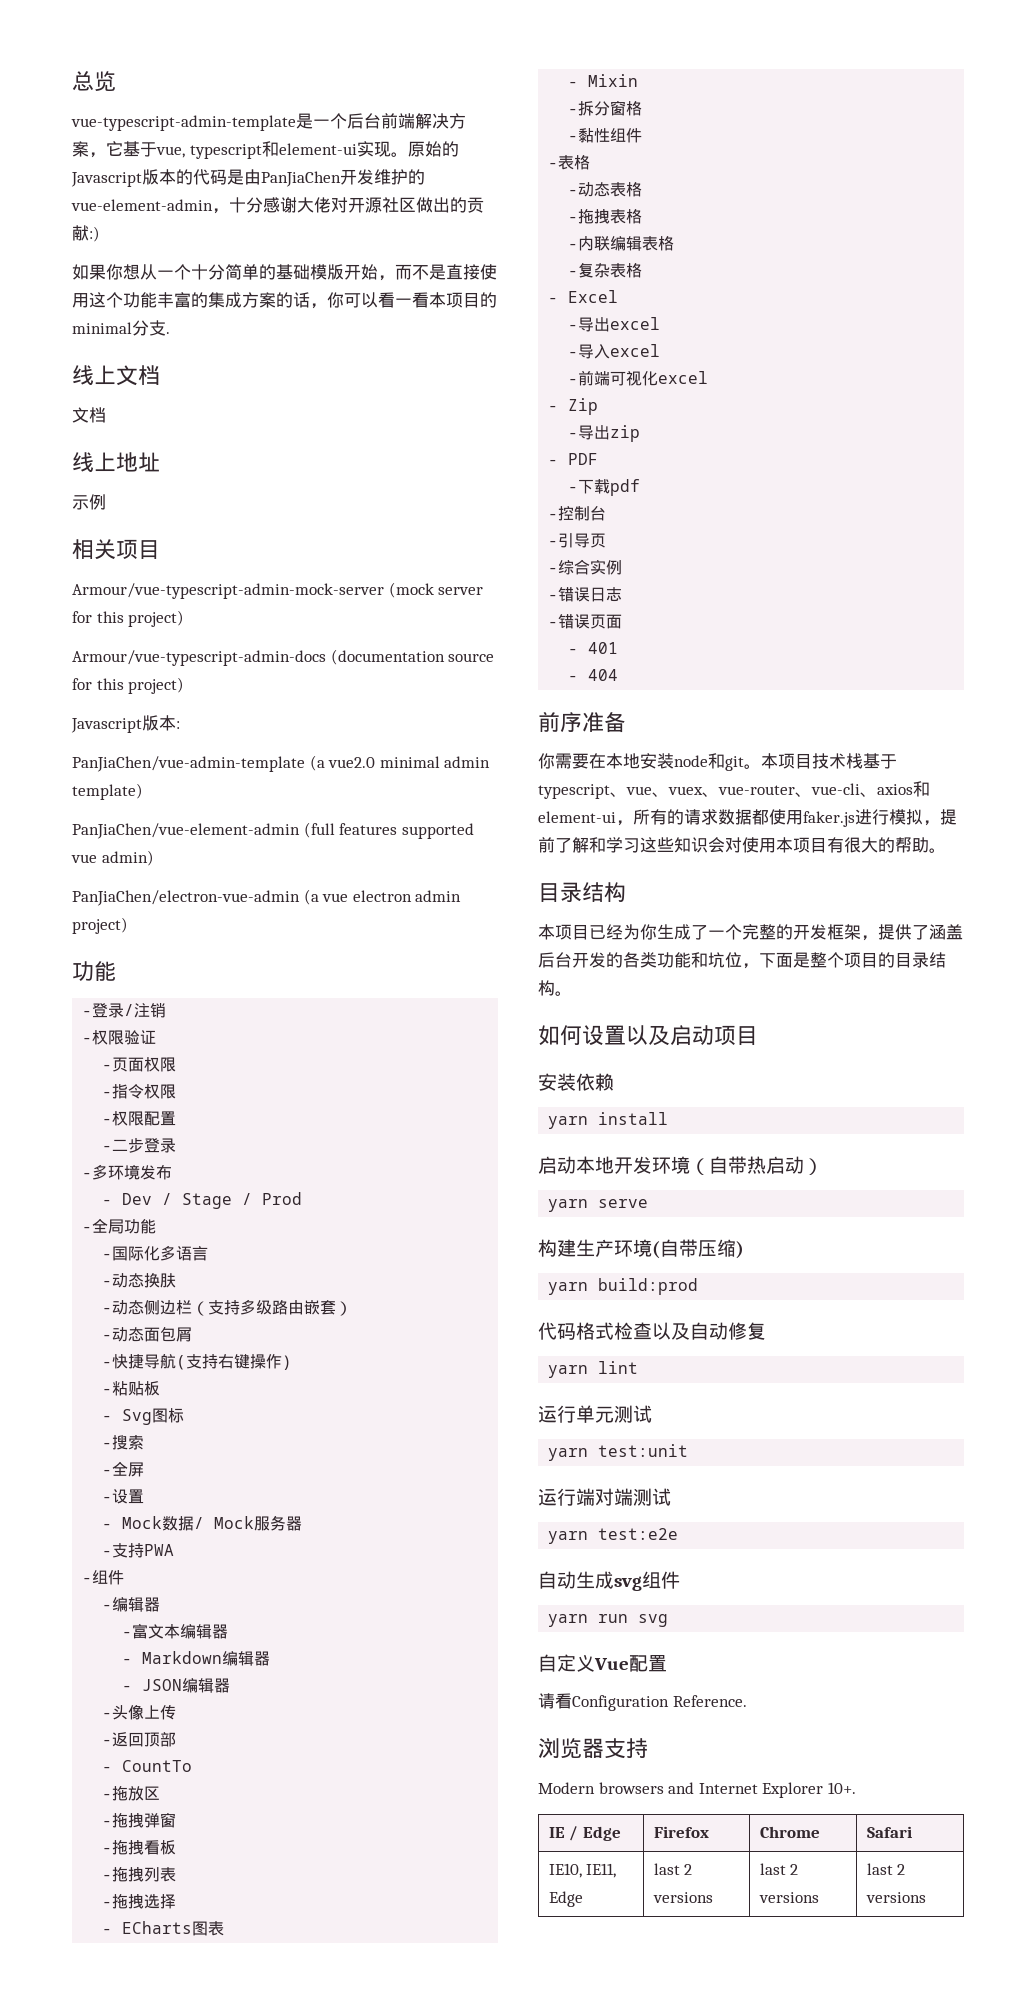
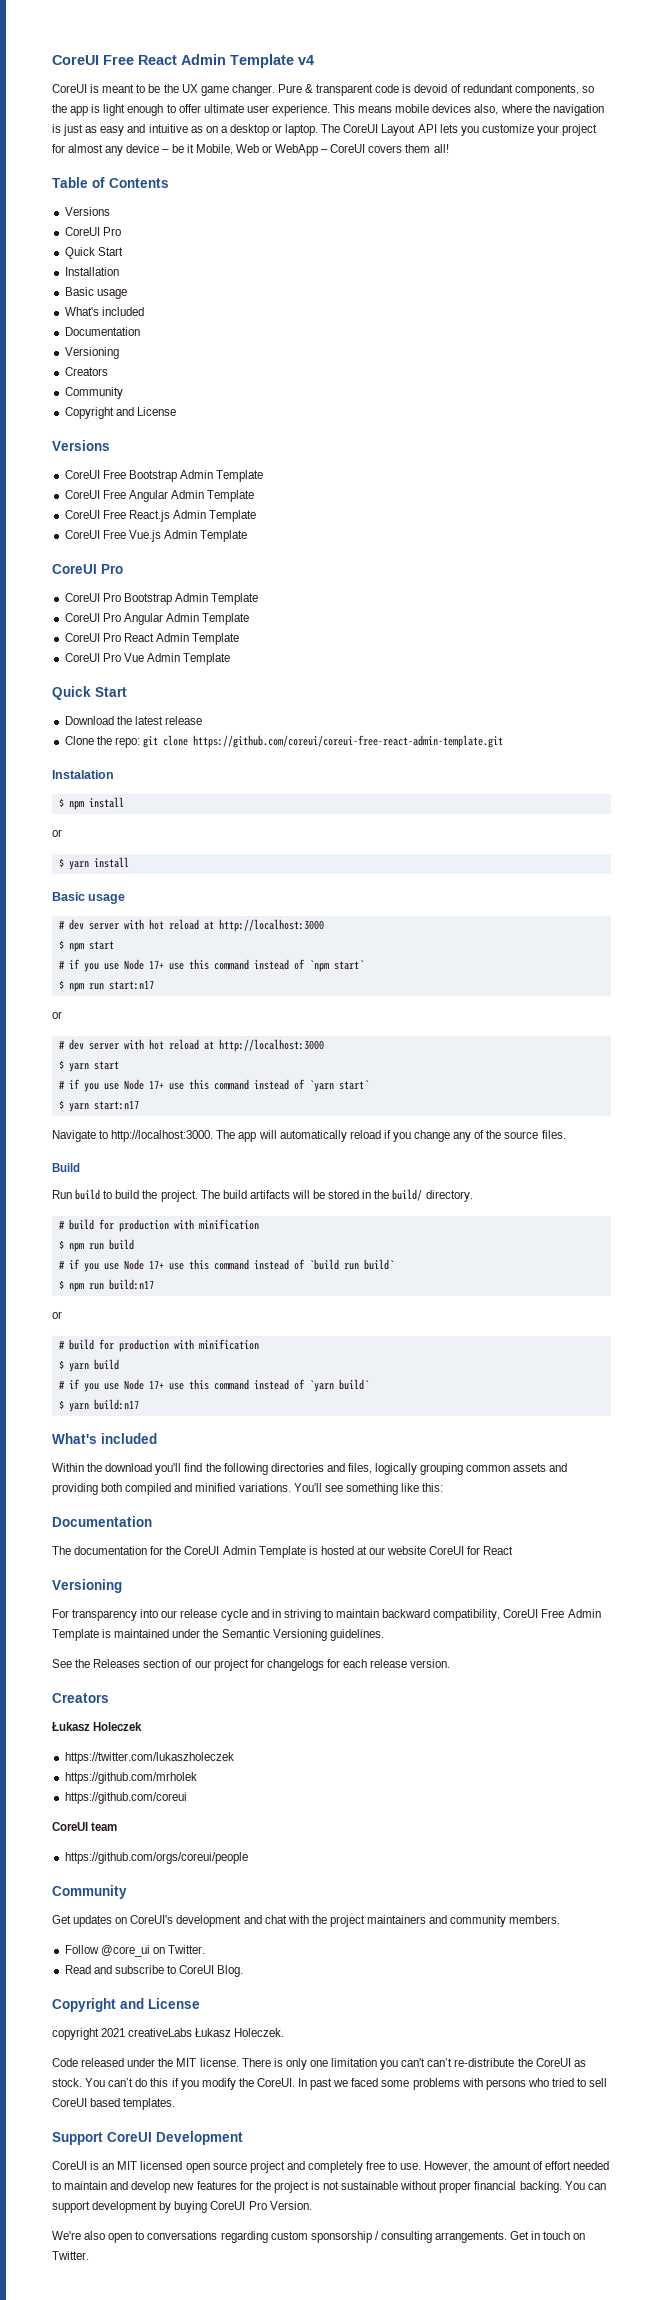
[72,71,116,91] [71,113,466,131] [72,141,459,159] [71,169,425,187] [71,197,484,214] [72,225,100,242] [72,264,497,281] [72,292,497,309] [72,320,170,336] [72,365,160,386] [72,407,106,423] [72,452,160,473] [72,494,106,510] [72,539,160,560] [72,582,484,599] [72,610,185,627] [72,649,495,666] [72,677,185,694] [71,715,180,733] [72,755,491,772] [72,783,143,800] [72,822,474,839] [71,850,154,866] [72,889,462,906] [72,917,128,934] [72,961,116,981] [82,1003,167,1018] [82,1030,157,1045] [102,1057,177,1072] [102,1084,177,1099] [102,1111,177,1126] [102,1138,177,1153] [82,1164,173,1180] [102,1192,303,1209] [82,1218,157,1234] [102,1245,209,1261] [102,1273,177,1288] [102,1299,353,1316] [102,1326,193,1342] [102,1353,293,1370] [102,1381,161,1396] [102,1408,185,1425] [102,1435,145,1450] [102,1461,145,1477] [102,1489,145,1504] [102,1515,303,1531] [102,1543,175,1558] [82,1570,125,1585] [102,1597,161,1612] [122,1623,229,1639] [122,1651,271,1666] [122,1678,231,1693] [102,1705,177,1720] [102,1732,177,1747] [102,1760,193,1772] [102,1786,161,1801] [102,1812,177,1828] [102,1840,177,1855] [102,1867,177,1882] [102,1894,177,1909] [102,1921,225,1936] [568,74,639,87] [568,100,643,116] [568,128,643,143] [548,155,591,170] [568,182,643,197] [568,209,643,224] [568,236,675,251] [568,263,643,278] [548,290,619,303] [568,317,661,332] [568,344,661,359] [568,370,709,386] [548,398,599,415] [568,425,641,442] [548,453,599,465] [568,479,641,496] [548,506,607,521] [548,533,607,548] [548,559,623,575] [548,587,623,602] [548,614,623,629] [568,642,619,654] [568,669,619,681] [538,711,626,733] [538,753,897,771] [538,781,930,799] [538,809,957,827] [538,837,946,853] [538,882,626,903] [538,924,963,941] [538,952,946,969] [538,980,572,996] [538,1025,758,1046] [538,1073,614,1091] [548,1112,669,1129] [538,1156,823,1175] [548,1199,649,1212] [538,1239,744,1259] [548,1278,699,1295] [538,1322,766,1340] [548,1361,639,1378] [538,1405,652,1423] [548,1444,689,1461] [538,1488,671,1506] [548,1528,679,1544] [538,1571,680,1591] [548,1614,669,1627] [538,1654,667,1672] [538,1693,747,1711] [538,1738,648,1759] [538,1782,856,1798] [548,1826,621,1841] [653,1826,709,1838] [759,1826,820,1838] [866,1826,912,1838] [548,1863,617,1878] [548,1891,583,1907] [653,1863,693,1875] [652,1892,713,1903] [759,1863,799,1875] [758,1892,819,1903] [866,1863,906,1875] [865,1892,926,1903] 总览 // vue-typescript-admin-template是一个后台前端解决方案，它基于vue, typescript和element-ui实现。原始的Javascript版本的代码是由PanJiaChen开发维护的vue-element-admin，十分感谢大佬对开源社区做出的贡献:) // 如果你想从一个十分简单的基础模版开始，而不是直接使用这个功能丰富的集成方案的话，你可以看一看本项目的minimal分支. // 线上文档 // 文档 // 线上地址 // 示例 // 相关项目 // Armour/vue-typescript-admin-mock-server (mock server for this project) // Armour/vue-typescript-admin-docs (documentation source for this project) // Javascript版本: // PanJiaChen/vue-admin-template (a vue2.0 minimal admin template) // PanJiaChen/vue-element-admin (full features supported vue admin) // PanJiaChen/electron-vue-admin (a vue electron admin project) // 功能 // -登录/注销 // -权限验证 // -页面权限 // -指令权限 // -权限配置 // -二步登录 // -多环境发布 // - Dev / Stage / Prod // -全局功能 // -国际化多语言 // -动态换肤 // -动态侧边栏（支持多级路由嵌套） // -动态面包屑 // -快捷导航(支持右键操作) // -粘贴板 // - Svg图标 // -搜索 // -全屏 // -设置 // - Mock数据/ Mock服务器 // -支持PWA // -组件 // -编辑器 // -富文本编辑器 // - Markdown编辑器 // - JSON编辑器 // -头像上传 // -返回顶部 // - CountTo // -拖放区 // -拖拽弹窗 // -拖拽看板 // -拖拽列表 // -拖拽选择 // - ECharts图表 // - Mixin // -拆分窗格 // -黏性组件 // -表格 // -动态表格 // -拖拽表格 // -内联编辑表格 // -复杂表格 // - Excel // -导出excel // -导入excel // -前端可视化excel // - Zip // -导出zip // - PDF // -下载pdf // -控制台 // -引导页 // -综合实例 // -错误日志 // -错误页面 // - 401 // - 404 // 前序准备 // 你需要在本地安装node和git。本项目技术栈基于typescript、vue、vuex、vue-router、vue-cli、axios和element-ui，所有的请求数据都使用faker.js进行模拟，提前了解和学习这些知识会对使用本项目有很大的帮助。 // 目录结构 // 本项目已经为你生成了一个完整的开发框架，提供了涵盖后台开发的各类功能和坑位，下面是整个项目的目录结构。 // 如何设置以及启动项目 // 安装依赖 // yarn install // 启动本地开发环境（自带热启动） // yarn serve // 构建生产环境(自带压缩) // yarn build:prod // 代码格式检查以及自动修复 // yarn lint // 运行单元测试 // yarn test:unit // 运行端对端测试 // yarn test:e2e // 自动生成svg组件 // yarn run svg // 自定义Vue配置 // 请看Configuration Reference. // 浏览器支持 // Modern browsers and Internet Explorer 10+. // IE / Edge | Firefox | Chrome | Safari // IE10, IE11, Edge | last 2 versions | last 2 versions | last 2 versions -> [52,54,314,68] [52,84,594,96] [52,104,604,116] [52,124,598,136] [52,144,449,156] [52,177,169,188] [64,207,110,216] [64,227,121,236] [64,247,123,259] [64,267,119,276] [64,287,127,299] [64,307,144,316] [64,327,140,336] [64,347,119,359] [64,367,108,376] [64,387,123,399] [64,407,176,419] [52,440,110,451] [64,470,264,482] [64,490,255,502] [64,510,257,522] [64,530,248,542] [52,564,123,574] [64,593,259,605] [64,613,250,625] [64,633,240,645] [64,653,231,665] [52,686,127,700] [64,716,202,725] [64,735,503,748] [52,770,114,779] [58,797,124,810] [52,829,62,837] [58,857,129,870] [52,892,126,904] [58,919,324,932] [58,940,114,952] [58,959,364,972] [58,980,154,992] [52,1011,62,1019] [58,1039,324,1052] [58,1060,119,1072] [58,1079,369,1092] [58,1100,139,1112] [52,1130,566,1142] [52,1163,80,1172] [52,1189,473,1202] [58,1219,259,1232] [58,1239,134,1252] [58,1259,394,1272] [58,1279,154,1292] [52,1311,62,1319] [58,1339,259,1352] [58,1359,119,1372] [58,1379,369,1392] [58,1399,139,1412] [52,1433,157,1444] [52,1463,568,1475] [52,1483,444,1495] [52,1516,152,1527] [52,1546,514,1558] [52,1579,122,1593] [52,1609,601,1621] [52,1629,384,1641] [52,1659,451,1671] [52,1693,109,1703] [52,1722,143,1731] [64,1752,234,1764] [64,1772,197,1784] [64,1792,187,1804] [52,1822,118,1831] [64,1852,248,1864] [52,1885,127,1899] [52,1915,561,1927] [64,1945,205,1957] [64,1965,244,1977] [52,1998,200,2012] [52,2028,285,2040] [52,2058,586,2070] [52,2078,608,2090] [52,2098,176,2110] [52,2131,243,2145] [52,2161,609,2173] [52,2181,606,2193] [52,2201,312,2213] [52,2231,586,2243] [52,2251,89,2260] CoreUI Free React Admin Template v4 // CoreUI is meant to be the UX game changer. Pure & transparent code is devoid of redundant components, so the app is light enough to offer ultimate user experience. This means mobile devices also, where the navigation is just as easy and intuitive as on a desktop or laptop. The CoreUI Layout API lets you customize your project for almost any device – be it Mobile, Web or WebApp – CoreUI covers them all! // Table of Contents // Versions // CoreUI Pro // Quick Start // Installation // Basic usage // What's included // Documentation // Versioning // Creators // Community // Copyright and License // Versions // CoreUI Free Bootstrap Admin Template // CoreUI Free Angular Admin Template // CoreUI Free React.js Admin Template // CoreUI Free Vue.js Admin Template // CoreUI Pro // CoreUI Pro Bootstrap Admin Template // CoreUI Pro Angular Admin Template // CoreUI Pro React Admin Template // CoreUI Pro Vue Admin Template // Quick Start // Download the latest release // Clone the repo: git clone https://github.com/coreui/coreui-free-react-admin-template.git // Instalation // $ npm install // or // $ yarn install // Basic usage // # dev server with hot reload at http://localhost:3000 // $ npm start // # if you use Node 17+ use this command instead of `npm start` // $ npm run start:n17 // or // # dev server with hot reload at http://localhost:3000 // $ yarn start // # if you use Node 17+ use this command instead of `yarn start` // $ yarn start:n17 // Navigate to http://localhost:3000. The app will automatically reload if you change any of the source files. // Build // Run build to build the project. The build artifacts will be stored in the build/ directory. // # build for production with minification // $ npm run build // # if you use Node 17+ use this command instead of `build run build` // $ npm run build:n17 // or // # build for production with minification // $ yarn build // # if you use Node 17+ use this command instead of `yarn build` // $ yarn build:n17 // What's included // Within the download you'll find the following directories and files, logically grouping common assets and providing both compiled and minified variations. You'll see something like this: // Documentation // The documentation for the CoreUI Admin Template is hosted at our website CoreUI for React // Versioning // For transparency into our release cycle and in striving to maintain backward compatibility, CoreUI Free Admin Template is maintained under the Semantic Versioning guidelines. // See the Releases section of our project for changelogs for each release version. // Creators // Łukasz Holeczek // https://twitter.com/lukaszholeczek // https://github.com/mrholek // https://github.com/coreui // CoreUI team // https://github.com/orgs/coreui/people // Community // Get updates on CoreUI's development and chat with the project maintainers and community members. // Follow @core_ui on Twitter. // Read and subscribe to CoreUI Blog. // Copyright and License // copyright 2021 creativeLabs Łukasz Holeczek. // Code released under the MIT license. There is only one limitation you can't can’t re-distribute the CoreUI as stock. You can’t do this if you modify the CoreUI. In past we faced some problems with persons who tried to sell CoreUI based templates. // Support CoreUI Development // CoreUI is an MIT licensed open source project and completely free to use. However, the amount of effort needed to maintain and develop new features for the project is not sustainable without proper financial backing. You can support development by buying CoreUI Pro Version. // We're also open to conversations regarding custom sponsorship / consulting arrangements. Get in touch on Twitter.

